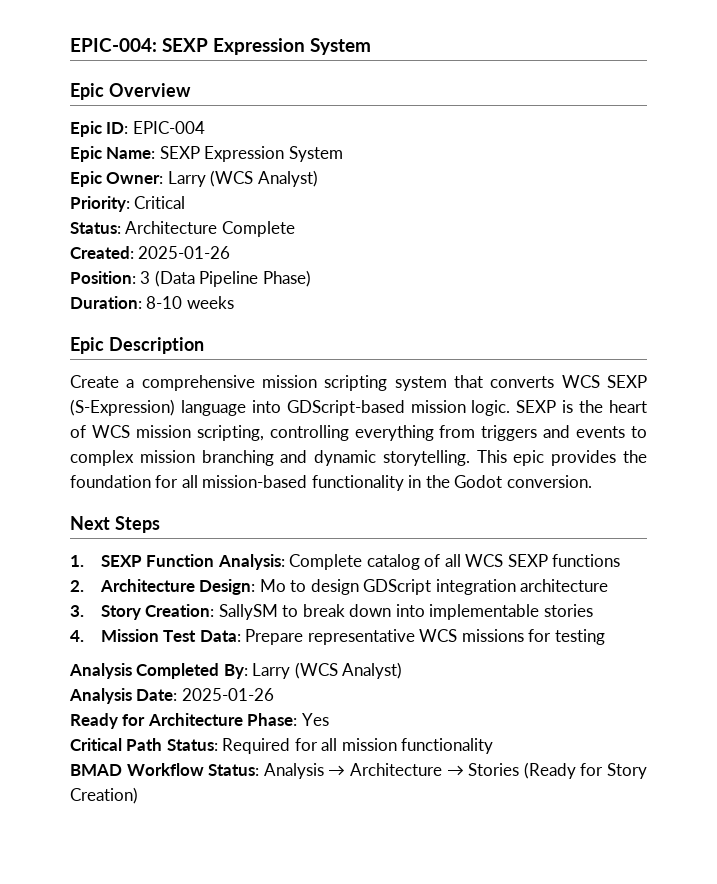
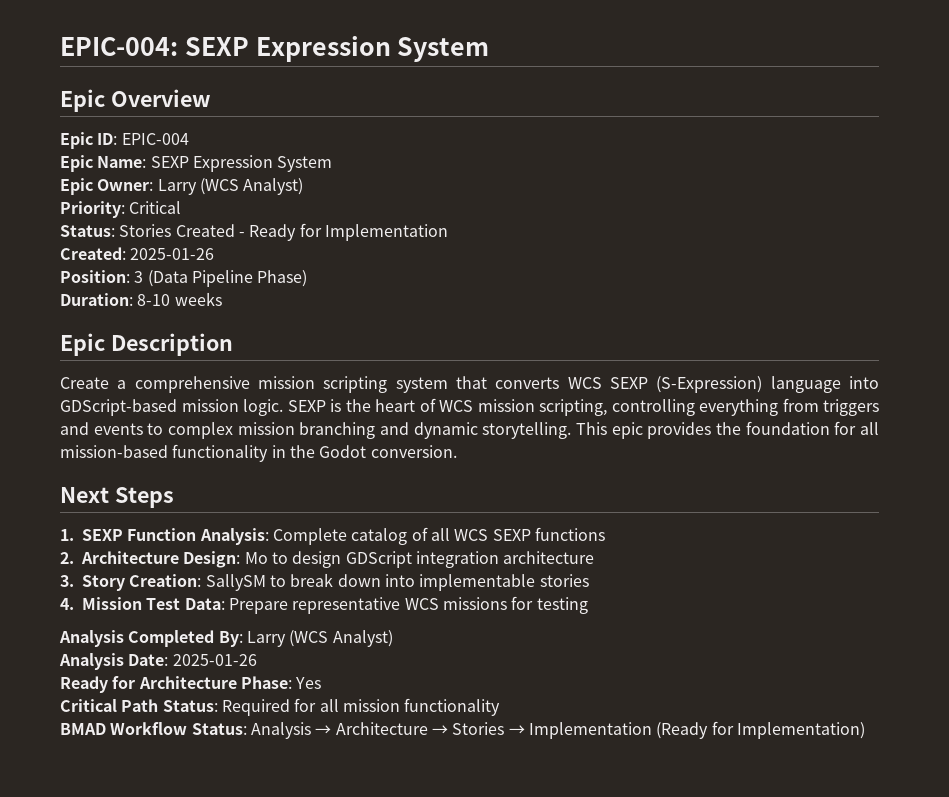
[125,221,295,237] Architecture Complete -> [119,223,448,241] Stories Created - Ready for Implementation
[523,762,648,779] [70,787,138,804] (Ready for Story Creation) -> [508,721,865,739] → Implementation (Ready for Implementation)

